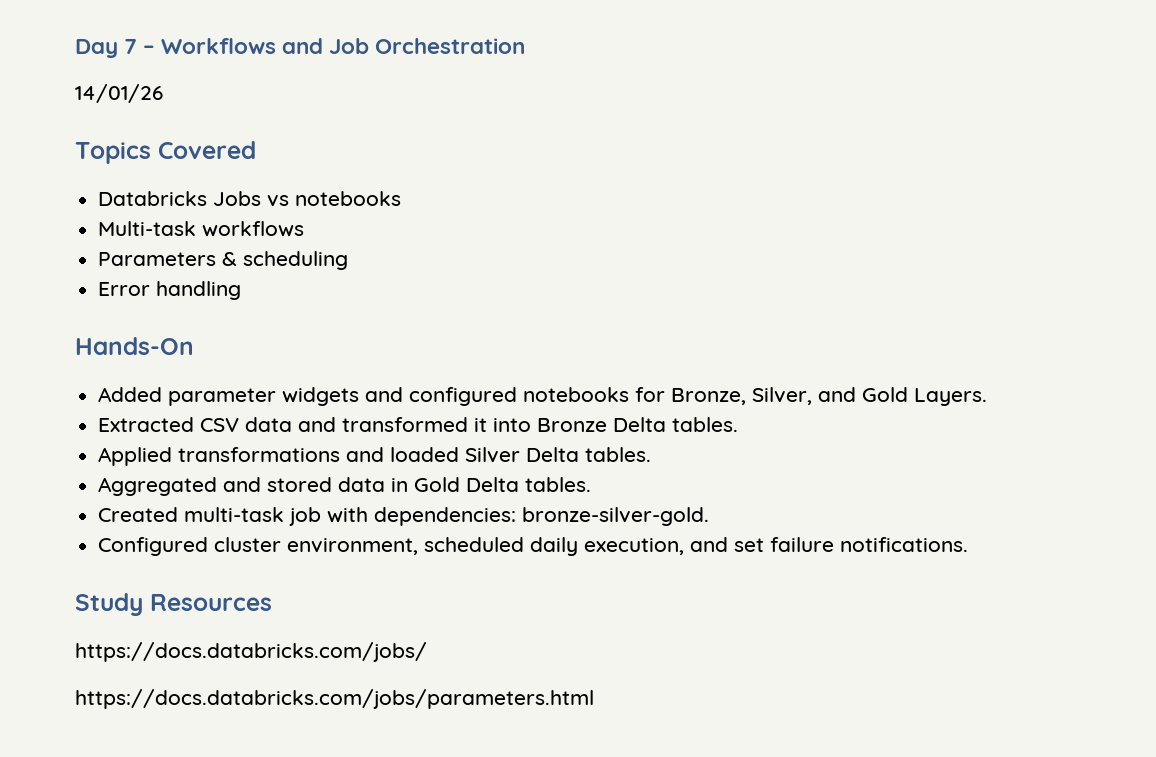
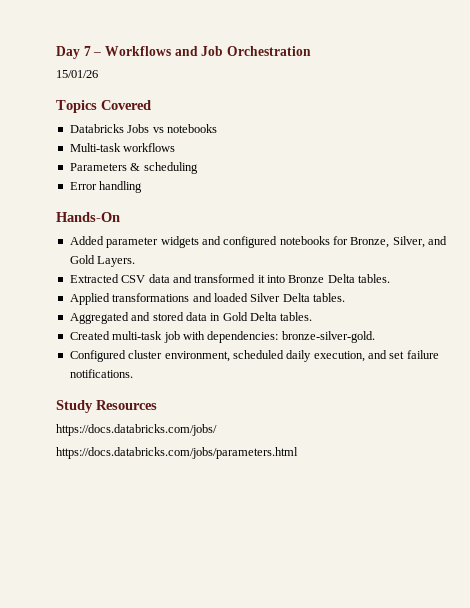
[75,84,163,103] 14/01/26 -> [56,70,98,78] 15/01/26

